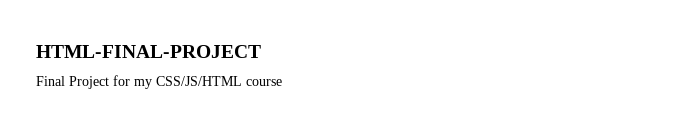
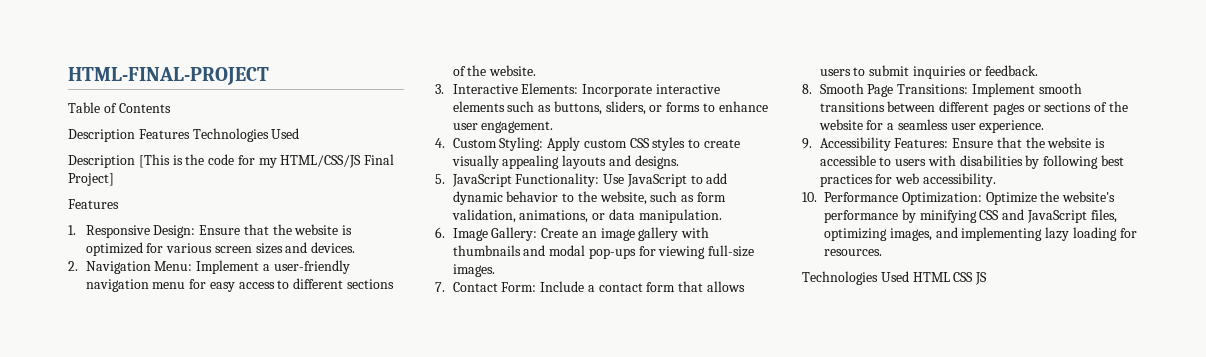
[36,75,282,89] Final Project for my CSS/JS/HTML course -> [68,102,171,113] [68,128,300,142] [68,154,395,168] [68,173,114,186] [68,199,119,209] [68,224,353,238] [85,242,356,256] [68,260,350,274] [85,278,394,292] [452,65,537,76] [435,83,720,97] [452,101,768,115] [452,121,554,133] [435,137,740,151] [451,155,679,169] [435,173,728,187] [452,191,726,205] [451,209,722,223] [435,227,710,241] [452,245,755,259] [452,264,495,277] [435,281,745,292] [819,65,1039,79] [802,83,1082,97] [819,101,1128,115] [818,119,1045,133] [802,137,1106,151] [819,155,1124,169] [819,173,996,187] [802,191,1116,205] [824,209,1117,223] [824,227,1137,241] [824,249,882,256] [802,271,988,285] Table of Contents // Description Features Technologies Used // Description [This is the code for my HTML/CSS/JS Final Project] // Features // 1. Responsive Design: Ensure that the website is optimized for various screen sizes and devices. // 2. Navigation Menu: Implement a user-friendly navigation menu for easy access to different sections of the website. // 3. Interactive Elements: Incorporate interactive elements such as buttons, sliders, or forms to enhance user engagement. // 4. Custom Styling: Apply custom CSS styles to create visually appealing layouts and designs. // 5. JavaScript Functionality: Use JavaScript to add dynamic behavior to the website, such as form validation, animations, or data manipulation. // 6. Image Gallery: Create an image gallery with thumbnails and modal pop-ups for viewing full-size images. // 7. Contact Form: Include a contact form that allows users to submit inquiries or feedback. // 8. Smooth Page Transitions: Implement smooth transitions between different pages or sections of the website for a seamless user experience. // 9. Accessibility Features: Ensure that the website is accessible to users with disabilities by following best practices for web accessibility. // 10. Performance Optimization: Optimize the website's performance by minifying CSS and JavaScript files, optimizing images, and implementing lazy loading for resources. // Technologies Used HTML CSS JS

